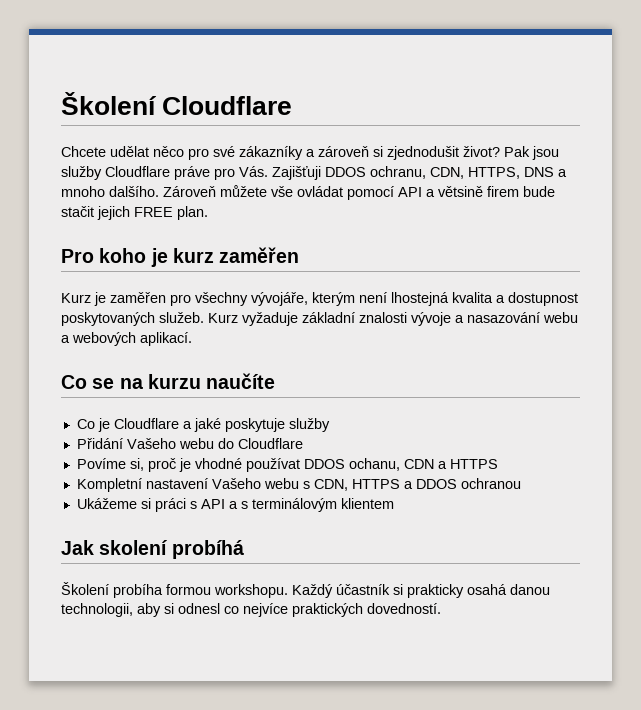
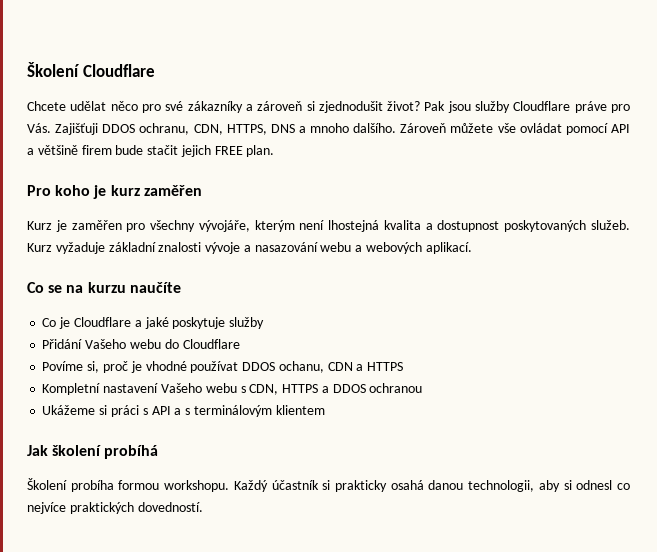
[438,186,483,197] větsině -> [37,145,78,155] většině
[99,540,168,555] skolení -> [52,445,102,456] školení

